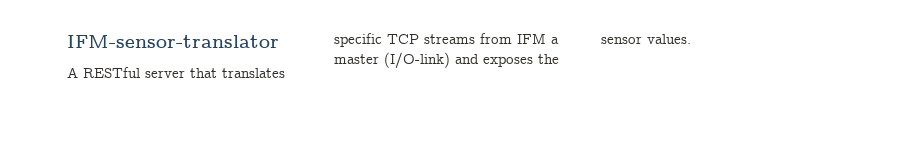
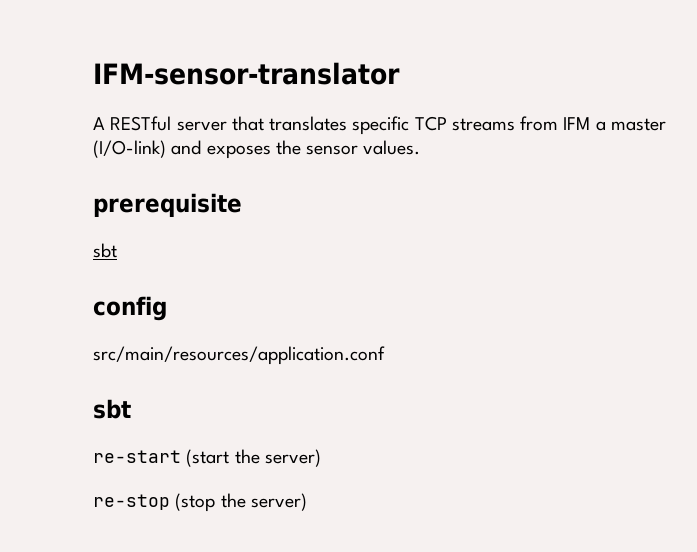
(691, 39) none -> [93,193,242,217] [93,243,117,258] [93,296,167,321] [93,346,385,365] [93,399,131,419] [93,449,321,467] [93,493,307,512] // prerequisite // sbt // config // src/main/resources/application.conf // sbt // re-start (start the server) // re-stop (stop the server)

